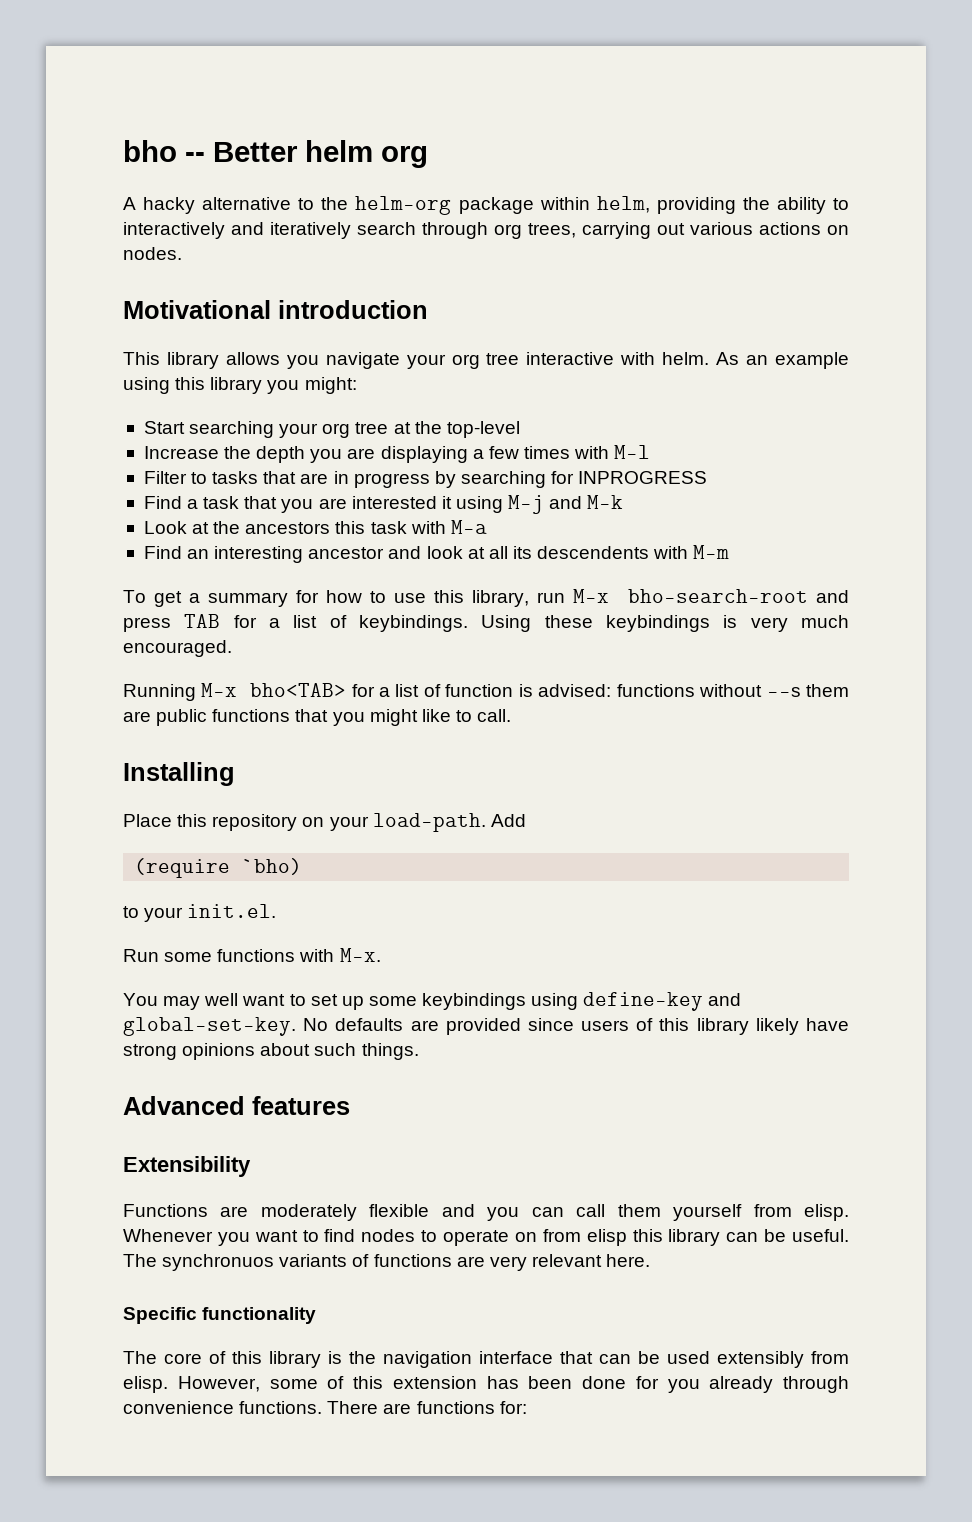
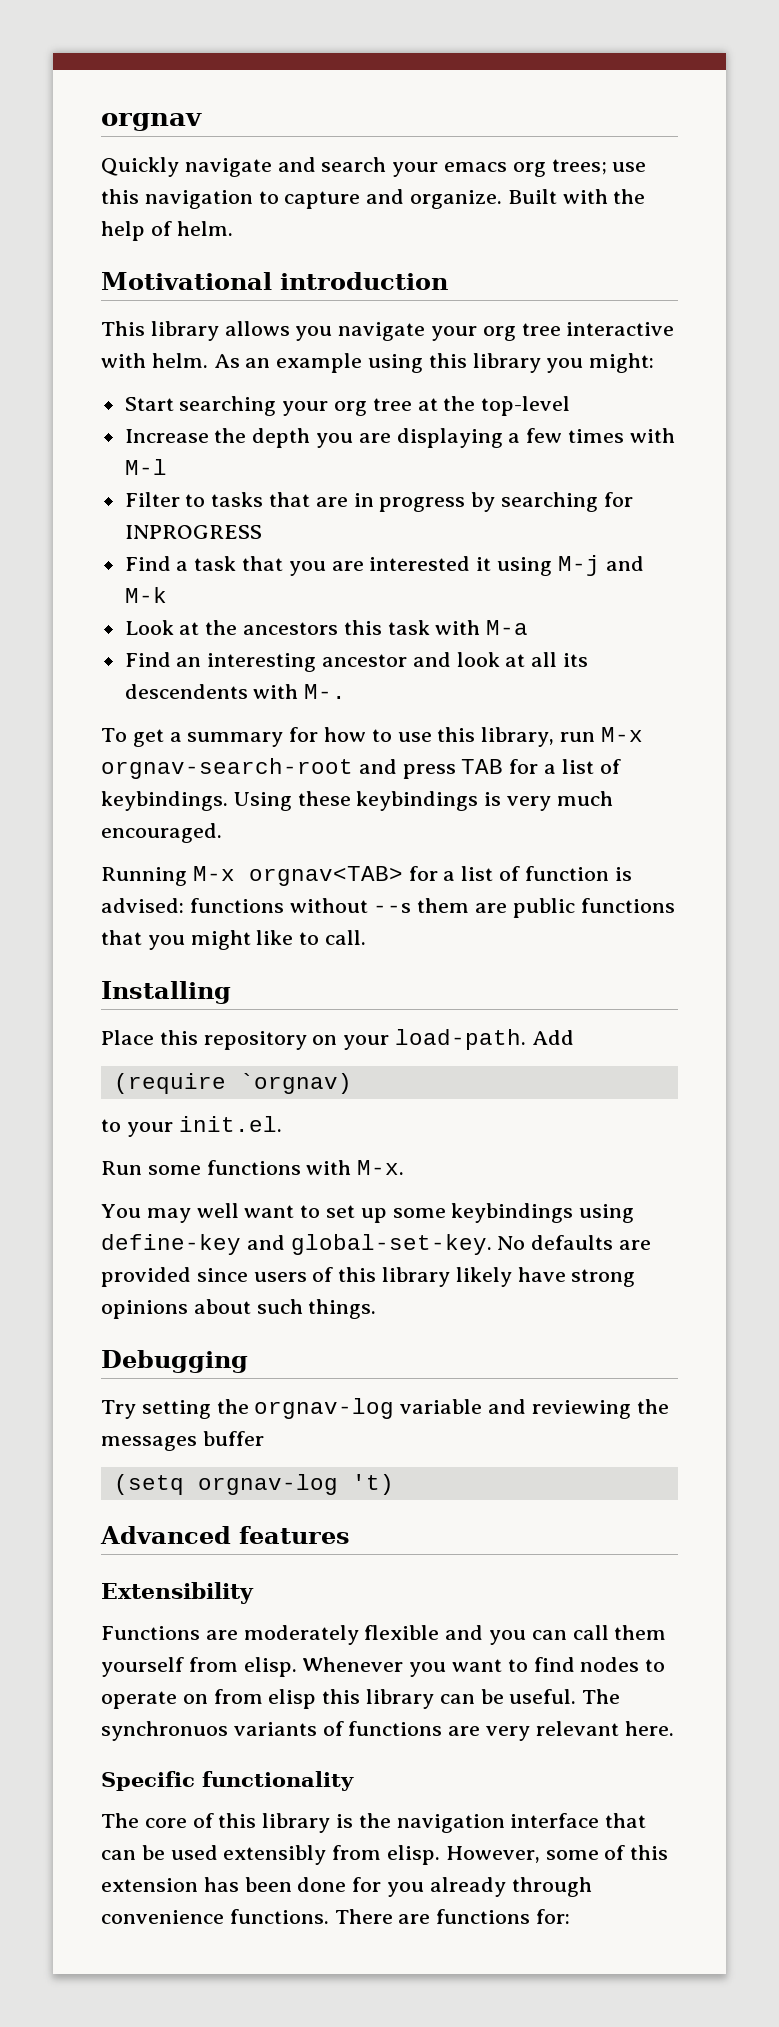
[123,140,428,168] [123,196,850,215] [123,222,849,239] [123,247,182,260] bho -- Better helm org // A hacky alternative to the helm-org package within helm, providing the ability to interactively and iteratively search through org trees, carrying out various actions on nodes. -> [101,113,202,131] [101,157,647,177] [101,189,646,209] [101,221,233,241] orgnav // Quickly navigate and search your emacs org trees; use this navigation to capture and organize. Built with the help of helm.
[693,545,730,559] M-m -> [304,684,347,699] M-.
[627,589,808,603] bho-search-root -> [101,758,353,779] orgnav-search-root
[250,683,347,697] bho<TAB> -> [248,866,403,886] orgnav<TAB>
[242,858,303,875] `bho) -> [239,1073,352,1094] `orgnav)
(419, 1051) none -> [101,1350,248,1373] [101,1398,669,1419] [101,1431,264,1451] [113,1474,394,1495] // Debugging // Try setting the orgnav-log variable and reviewing the messages buffer // (setq orgnav-log 't)

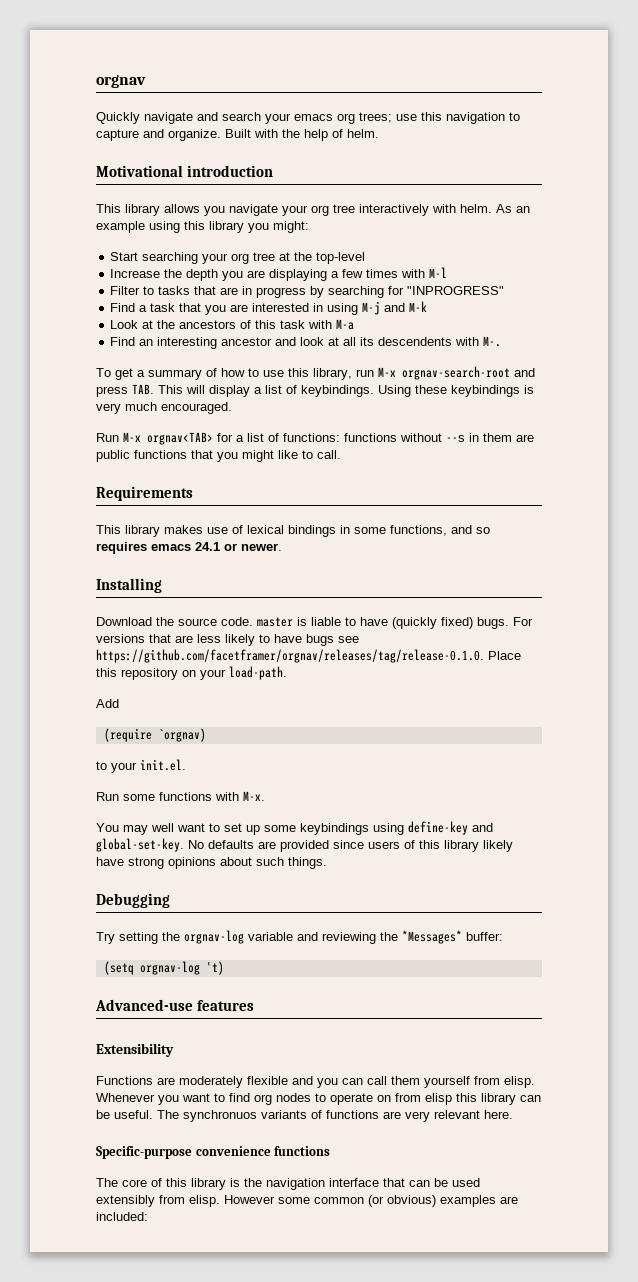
[566,322,675,336] interactive -> [359,204,429,216] interactively
[124,525,262,539] INPROGRESS -> [407,286,505,295] "INPROGRESS"
[476,557,492,571] it -> [313,303,324,312] in
(339, 628) none -> [240,320,252,329] of
[289,727,319,742] for -> [206,368,217,377] of
[461,759,539,774] TAB for -> [132,384,250,397] TAB. This will display
[101,867,187,886] Running -> [96,433,119,442] Run
[524,866,632,881] [101,898,184,913] function is advised: -> [283,433,340,442] functions:
(412, 908) none -> [469,433,479,442] in
[101,981,231,1004] Installing // -> [96,486,193,501] [96,525,490,537] [96,542,282,554] [96,578,162,593] [96,617,533,629] [96,634,359,646] [96,649,484,663] Requirements // This library makes use of lexical bindings in some functions, and so requires emacs 24.1 or newer. // Installing // Download the source code. master is liable to have (quickly fixed) bugs. For versions that are less likely to have bugs see https://github.com/facetframer/orgnav/releases/tag/release-0.1.0.
(527, 1039) none -> (287, 673) //
[101,1431,264,1451] messages buffer -> [402,930,503,944] *Messages* buffer:
[100,1526,231,1544] Advanced -> [95,999,193,1011] Advanced-use
(575, 1664) none -> [254,1094,272,1105] org
[101,1771,354,1791] Specific functionality -> [96,1146,331,1159] Specific-purpose convenience functions
[445,1845,669,1863] [101,1877,592,1897] [101,1909,571,1924] However, some of this extension has been done for you already through convenience functions. There are functions for: -> [224,1195,518,1207] [96,1212,148,1221] However some common (or obvious) examples are included:

